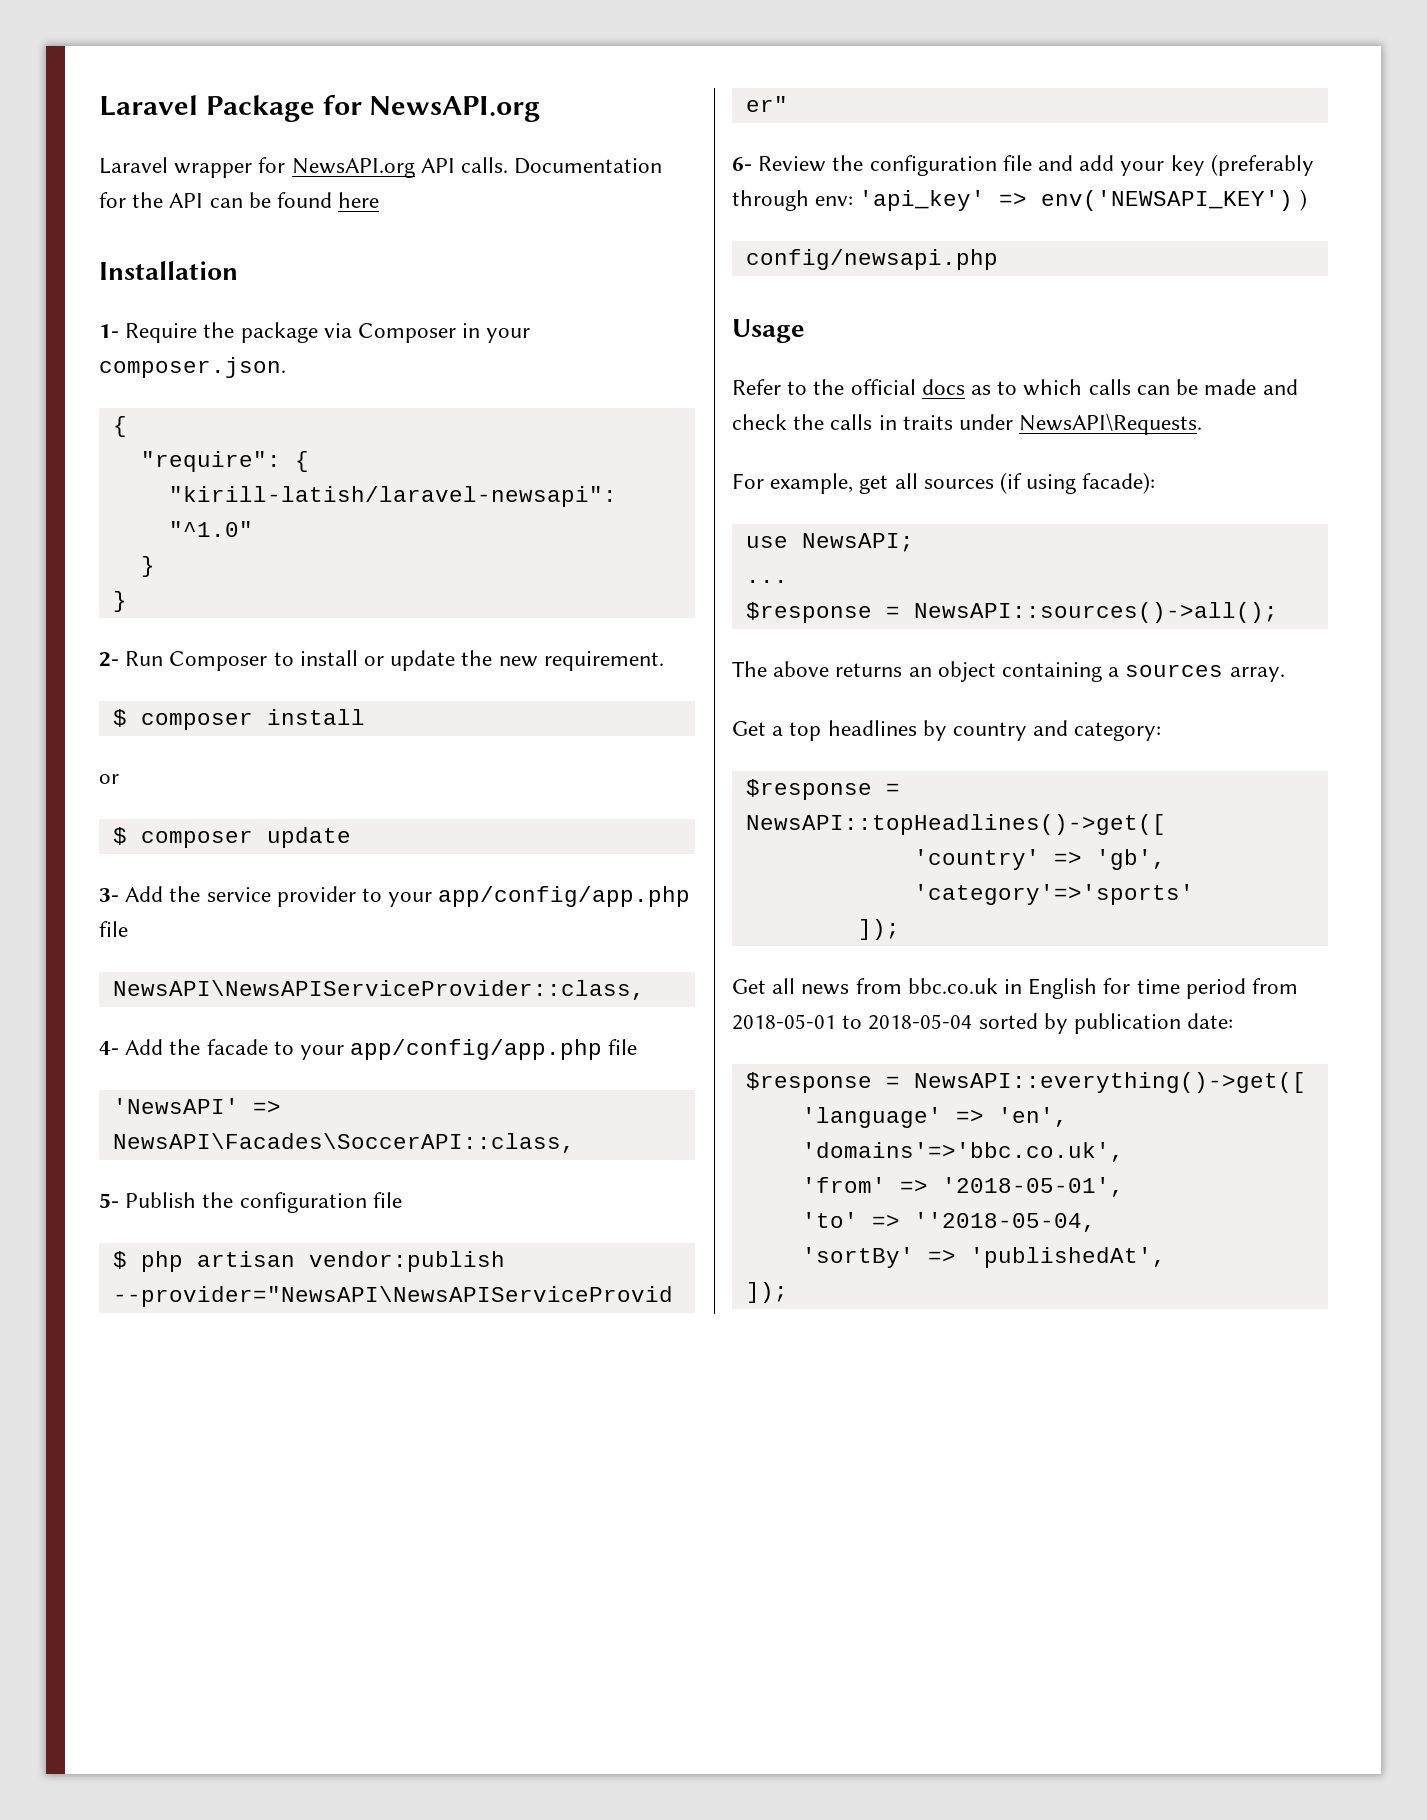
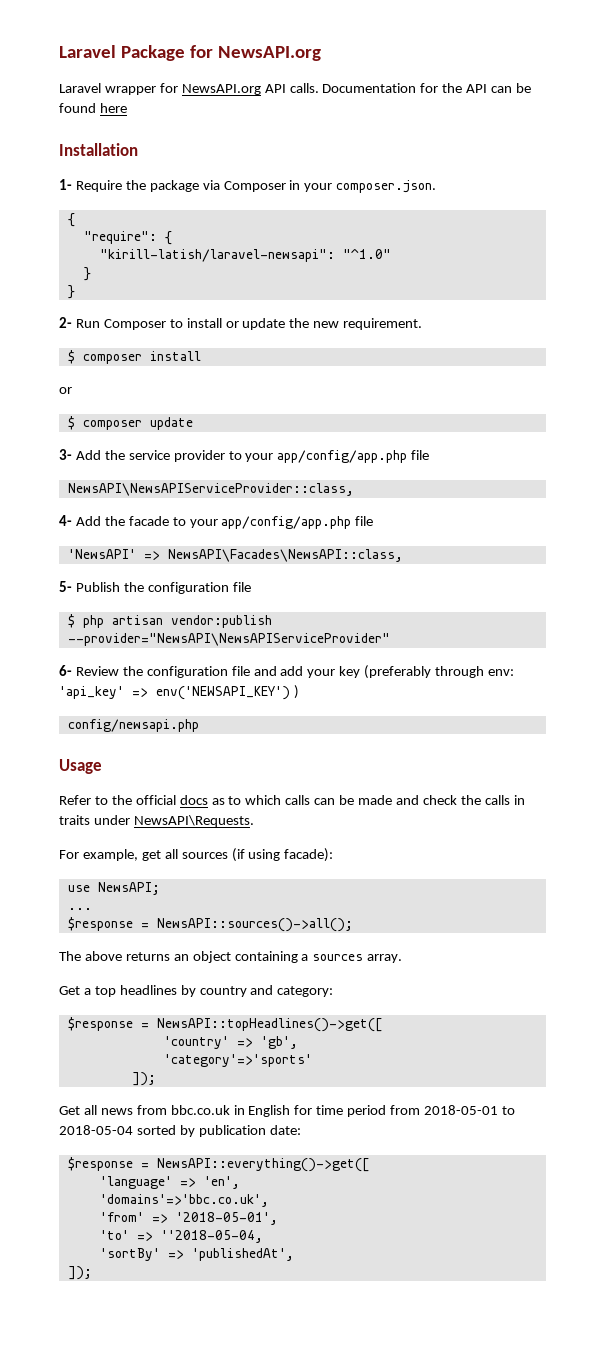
[112,1133,575,1153] NewsAPI\Facades\SoccerAPI::class, -> [167,549,403,562] NewsAPI\Facades\NewsAPI::class,

